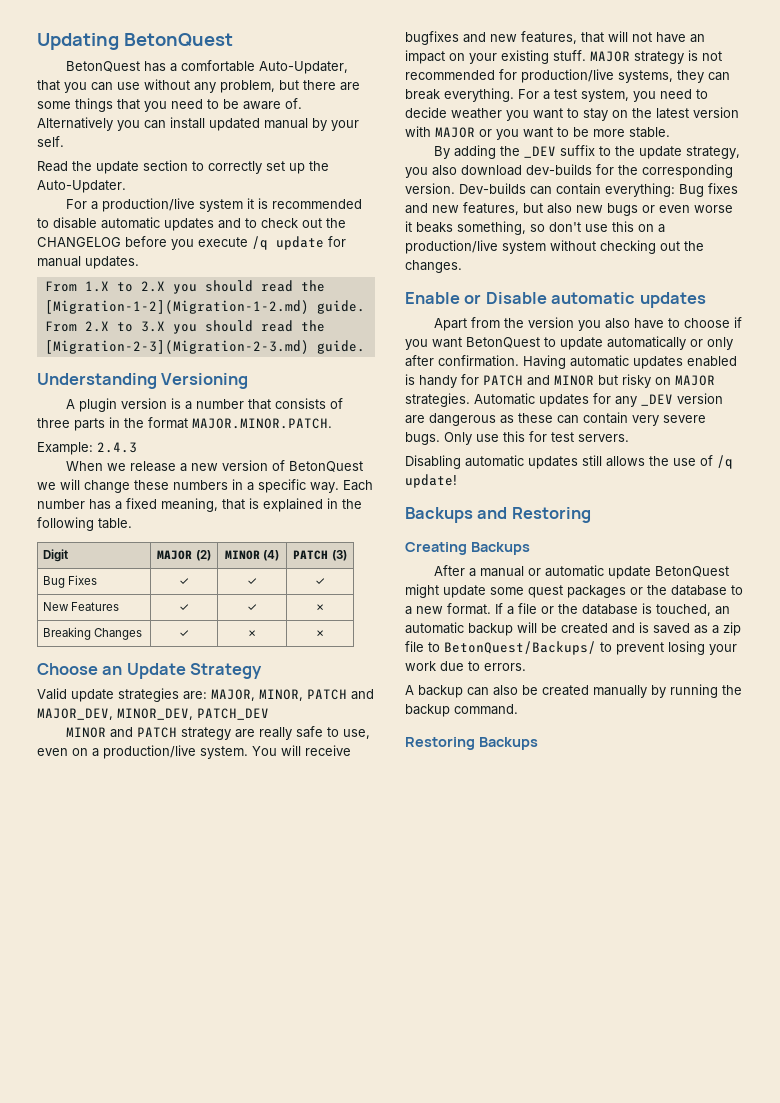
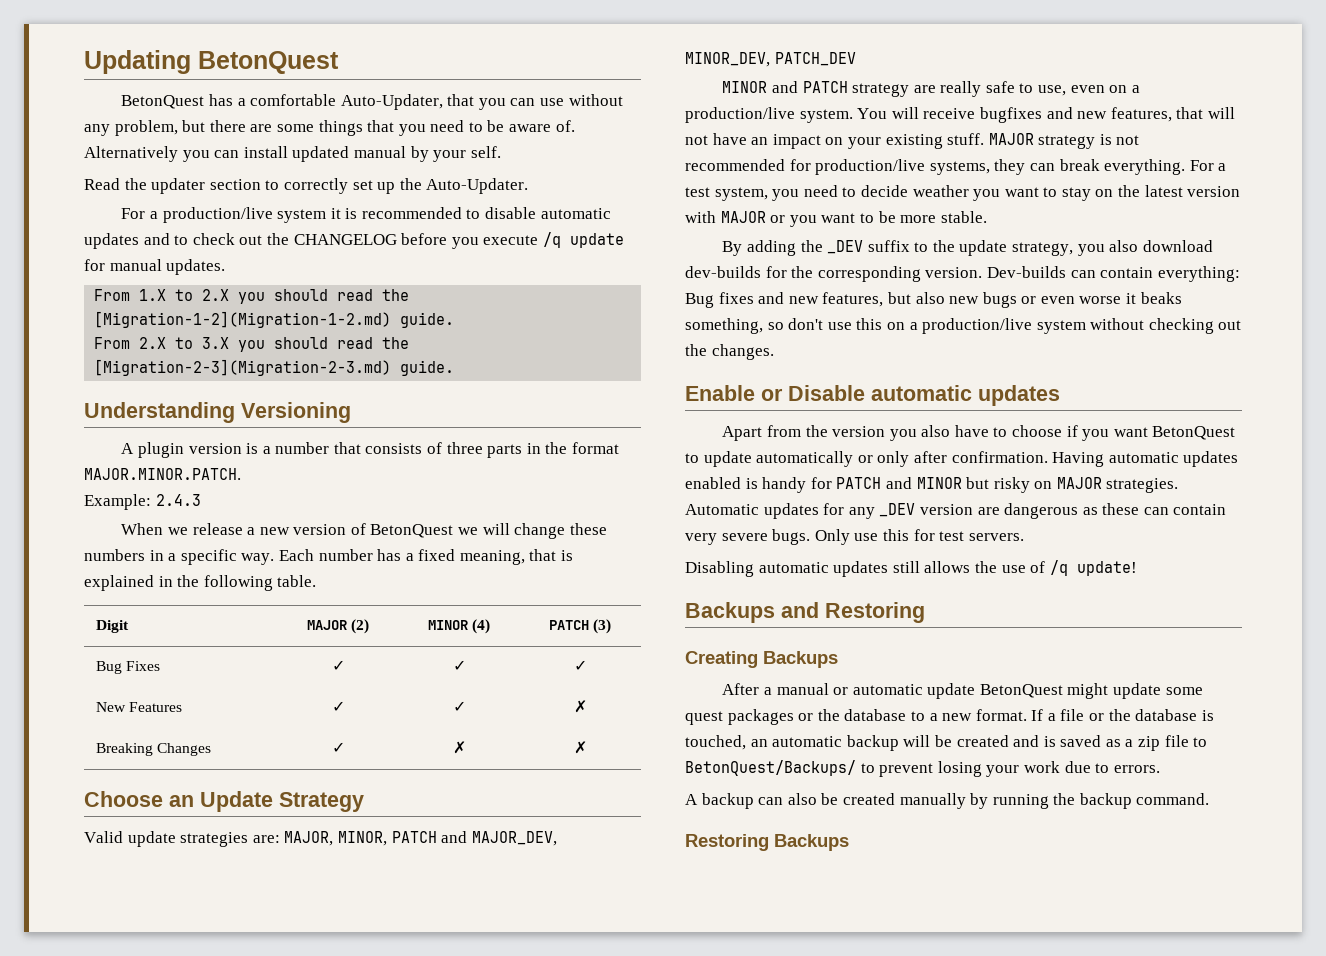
[96,161,139,174] update -> [151,178,206,194] updater

